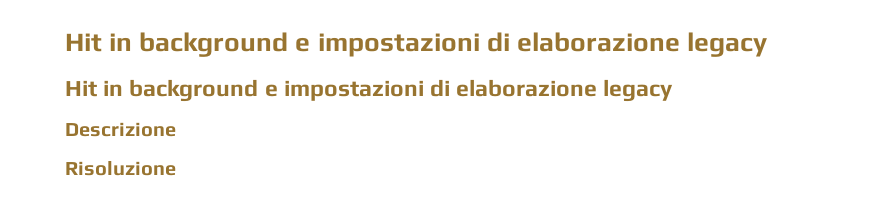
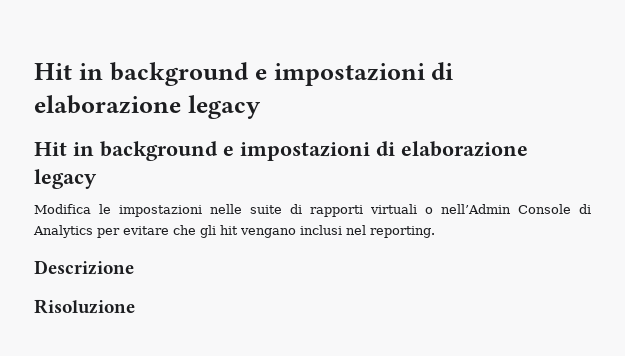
(674, 90) none -> [34,204,591,217] [33,225,435,238] // Modifica le impostazioni nelle suite di rapporti virtuali o nell’Admin Console di Analytics per evitare che gli hit vengano inclusi nel reporting.

